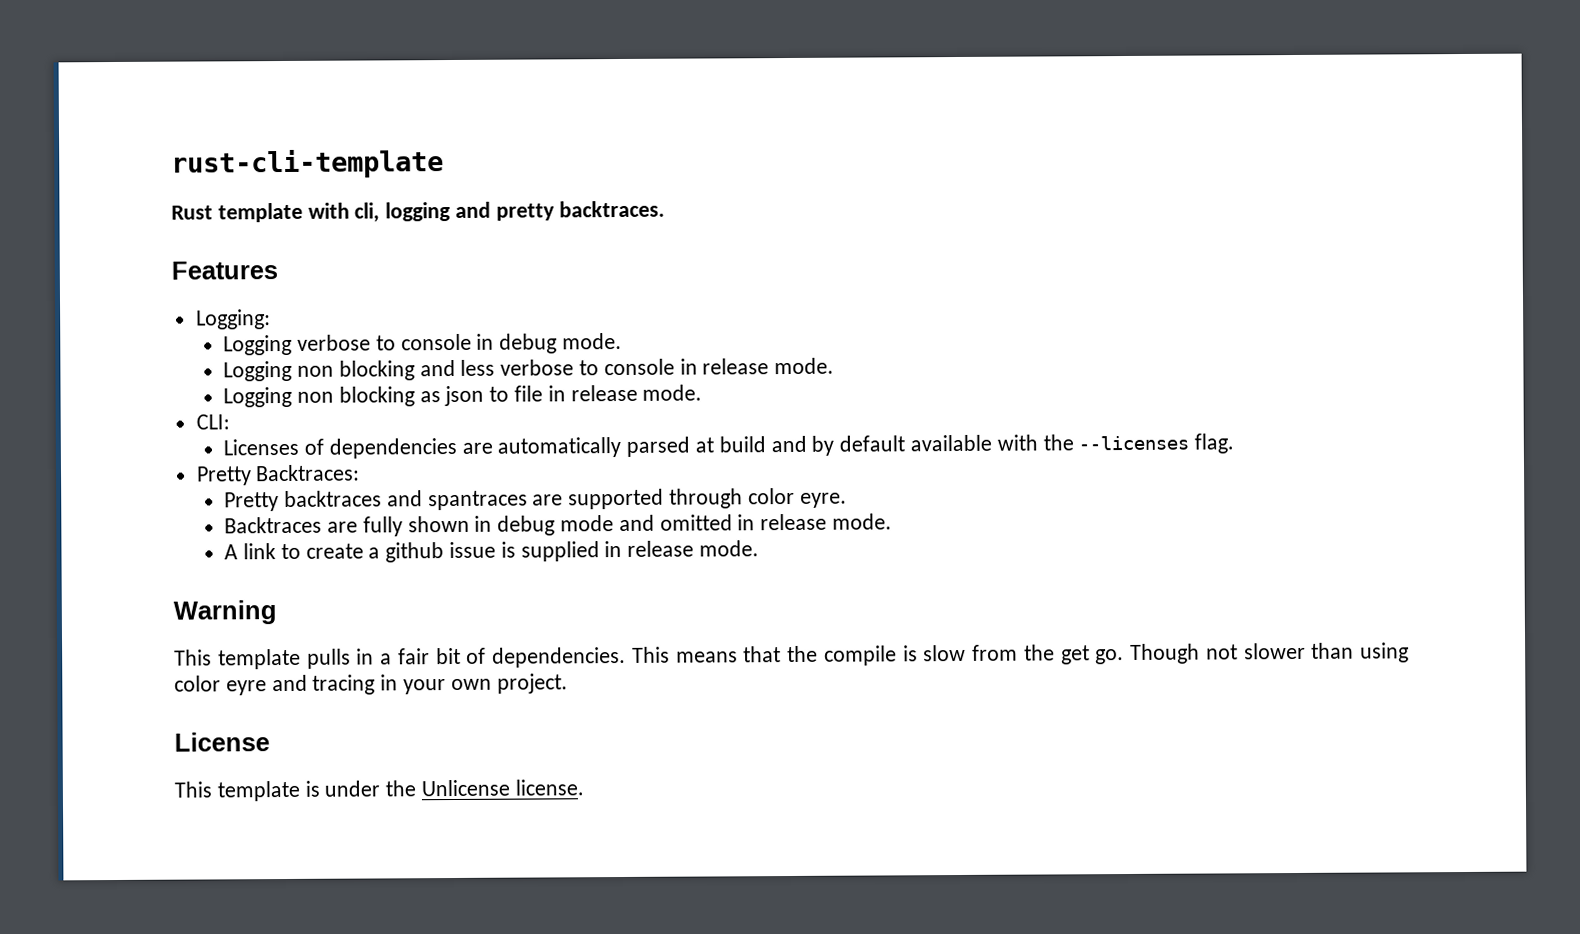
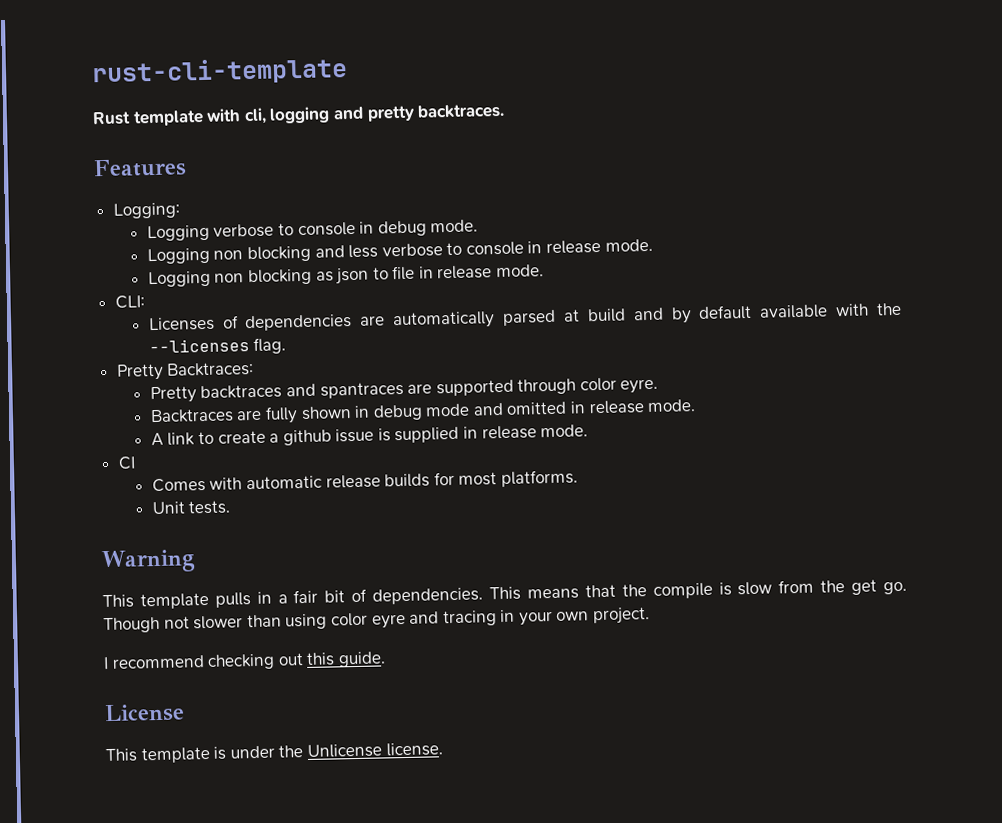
(760, 548) none -> [117,456,136,470] [151,469,578,493] [151,500,232,515] // CI // Comes with automatic release builds for most platforms. // Unit tests.
(568, 683) none -> [103,651,386,670] // I recommend checking out this guide.

